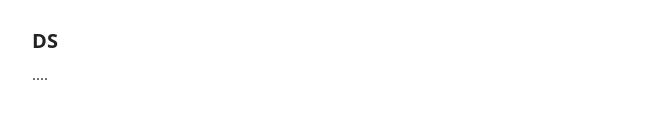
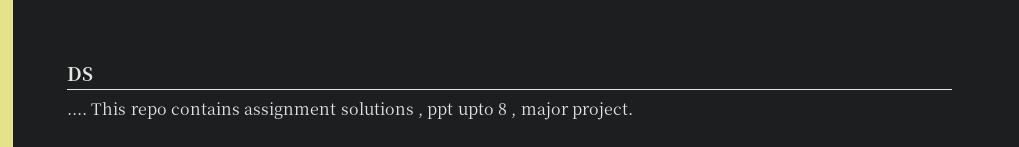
(48, 79) none -> [91,102,633,120] This repo contains assignment solutions , ppt upto 8 , major project.

